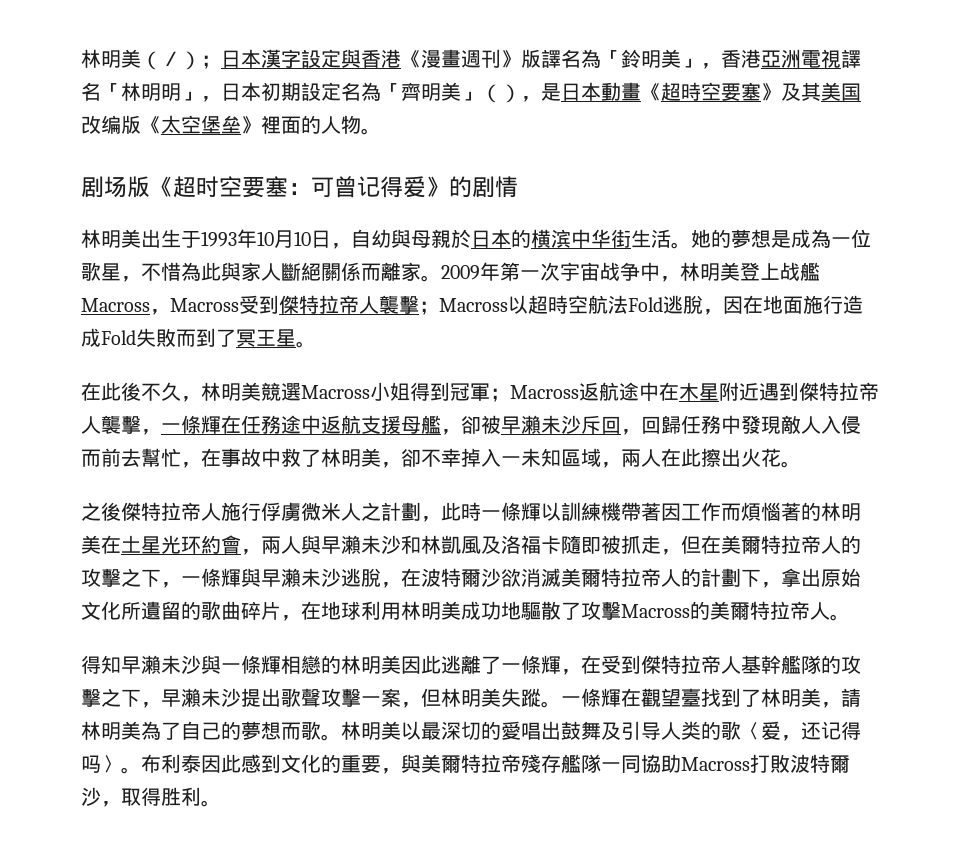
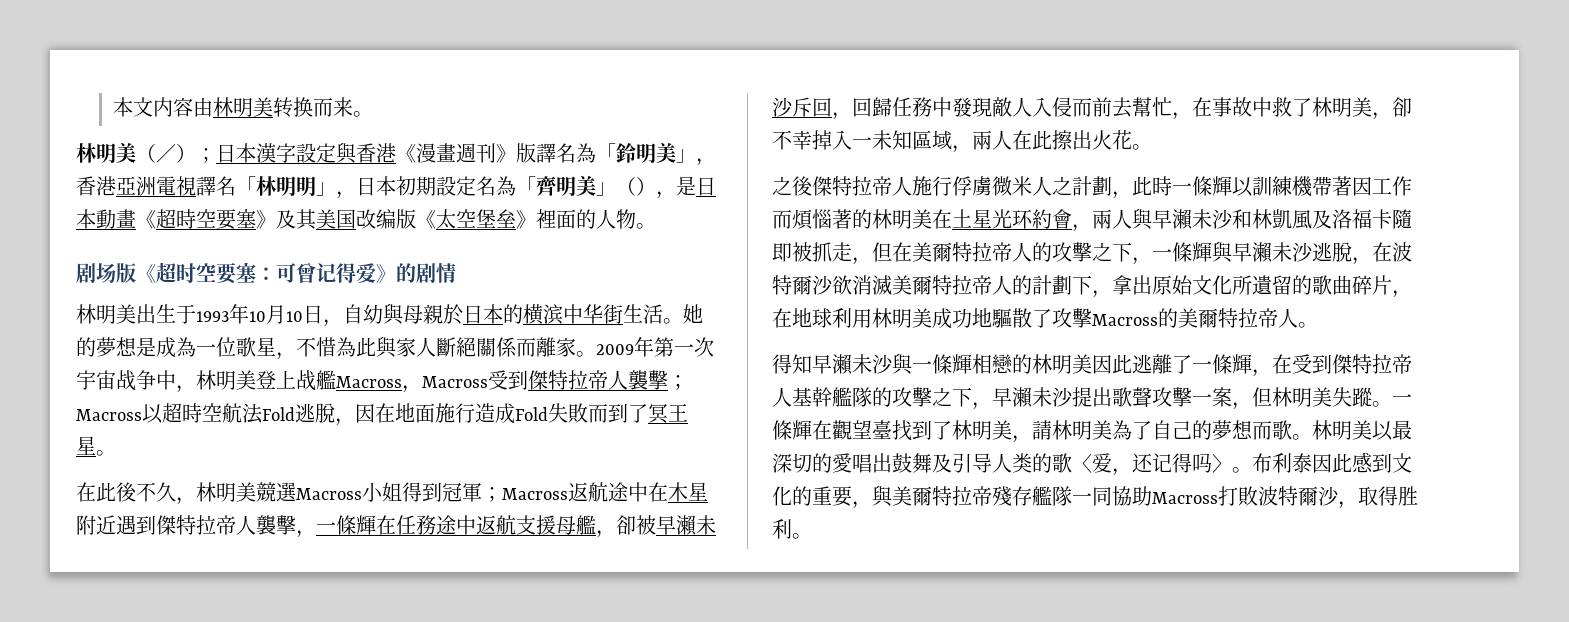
(81, 58) none -> [112,97,373,118] 本文内容由林明美转换而来。 //

